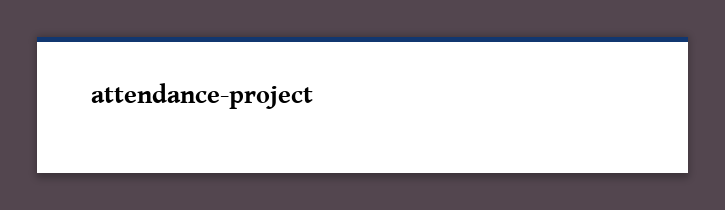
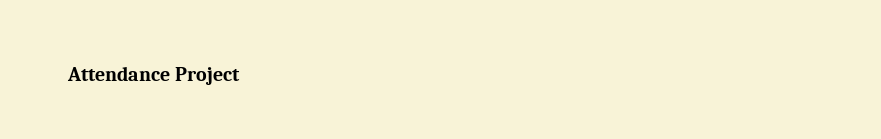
[91,83,313,109] attendance-project -> [67,66,241,85] Attendance Project

